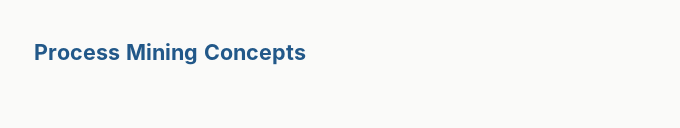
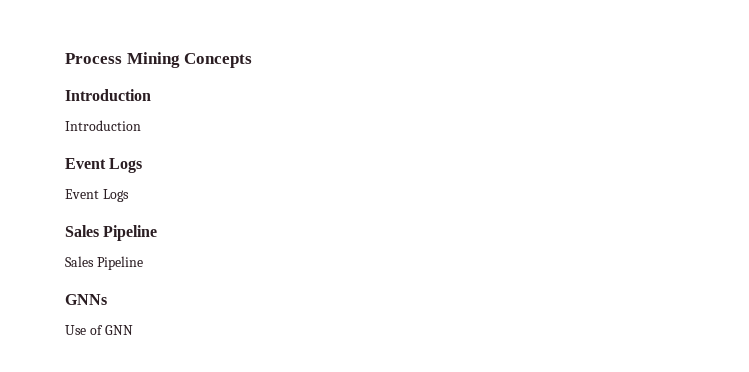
(306, 54) none -> [65,89,151,101] [65,120,141,131] [65,158,143,173] [65,189,129,202] [65,225,158,241] [65,256,143,270] [65,294,107,305] [65,325,133,335] // Introduction // Introduction // Event Logs // Event Logs // Sales Pipeline // Sales Pipeline // GNNs // Use of GNN

